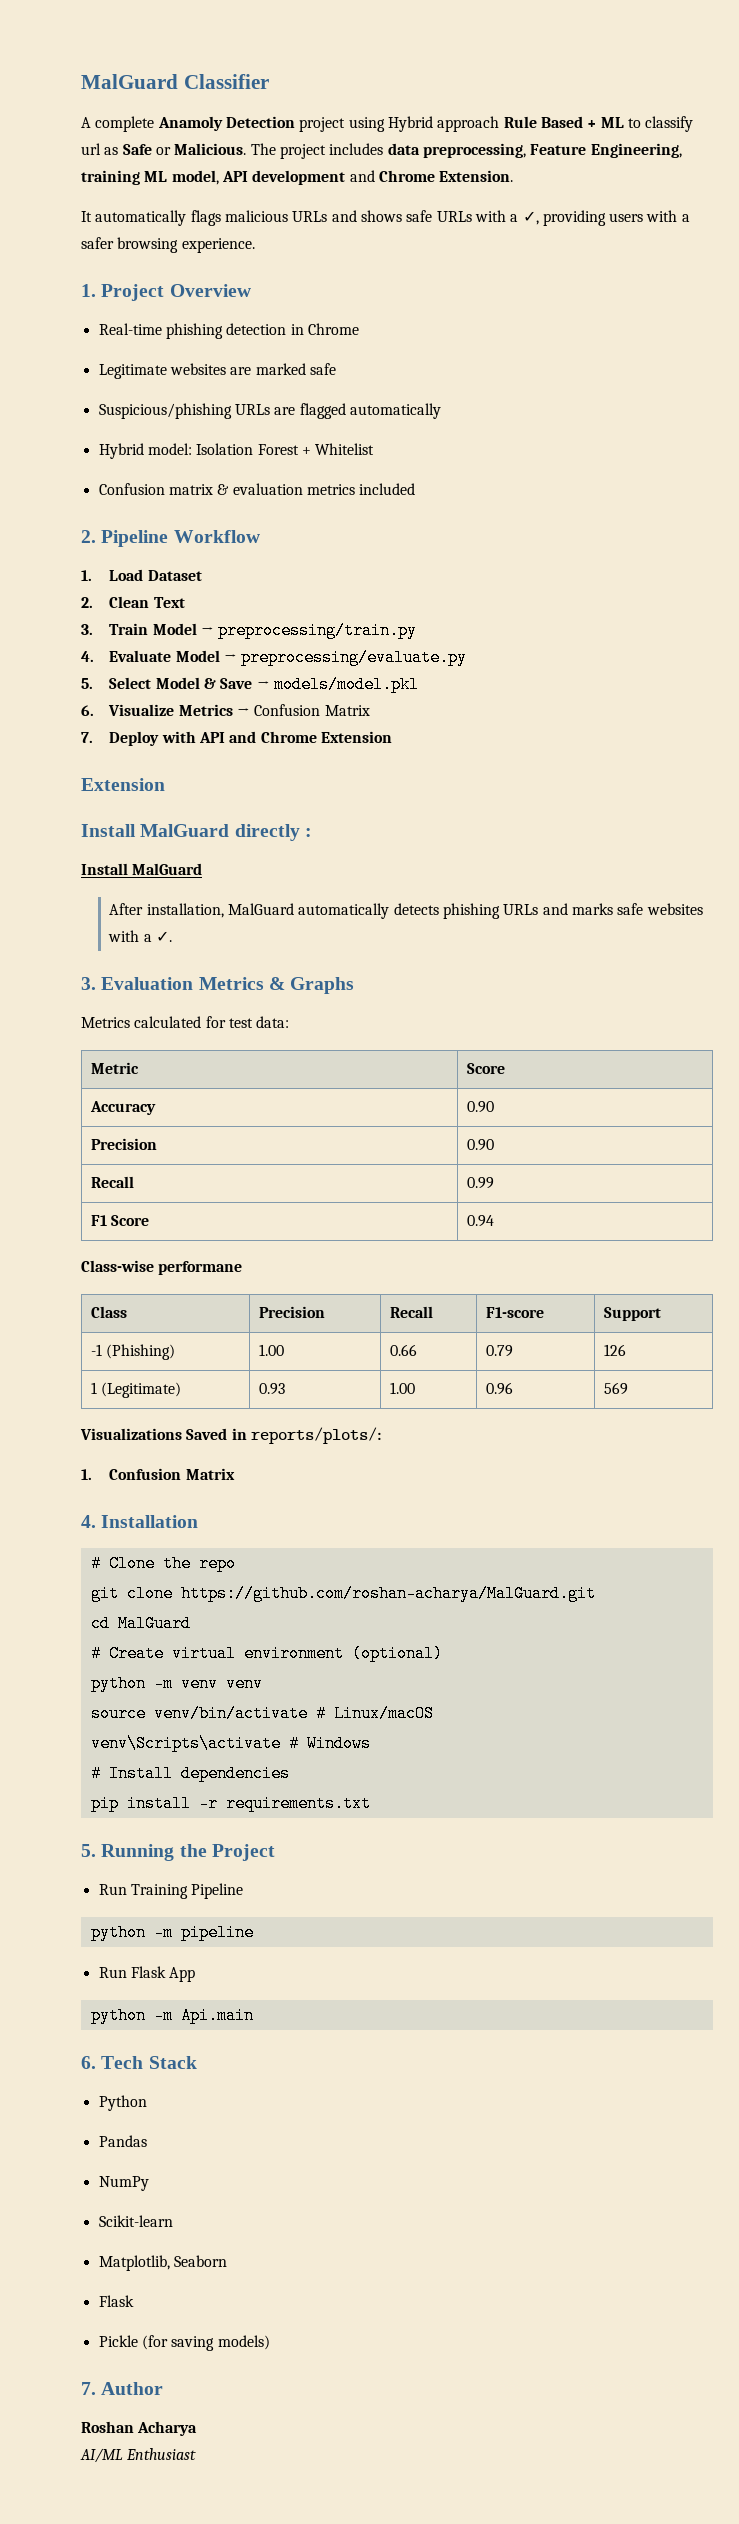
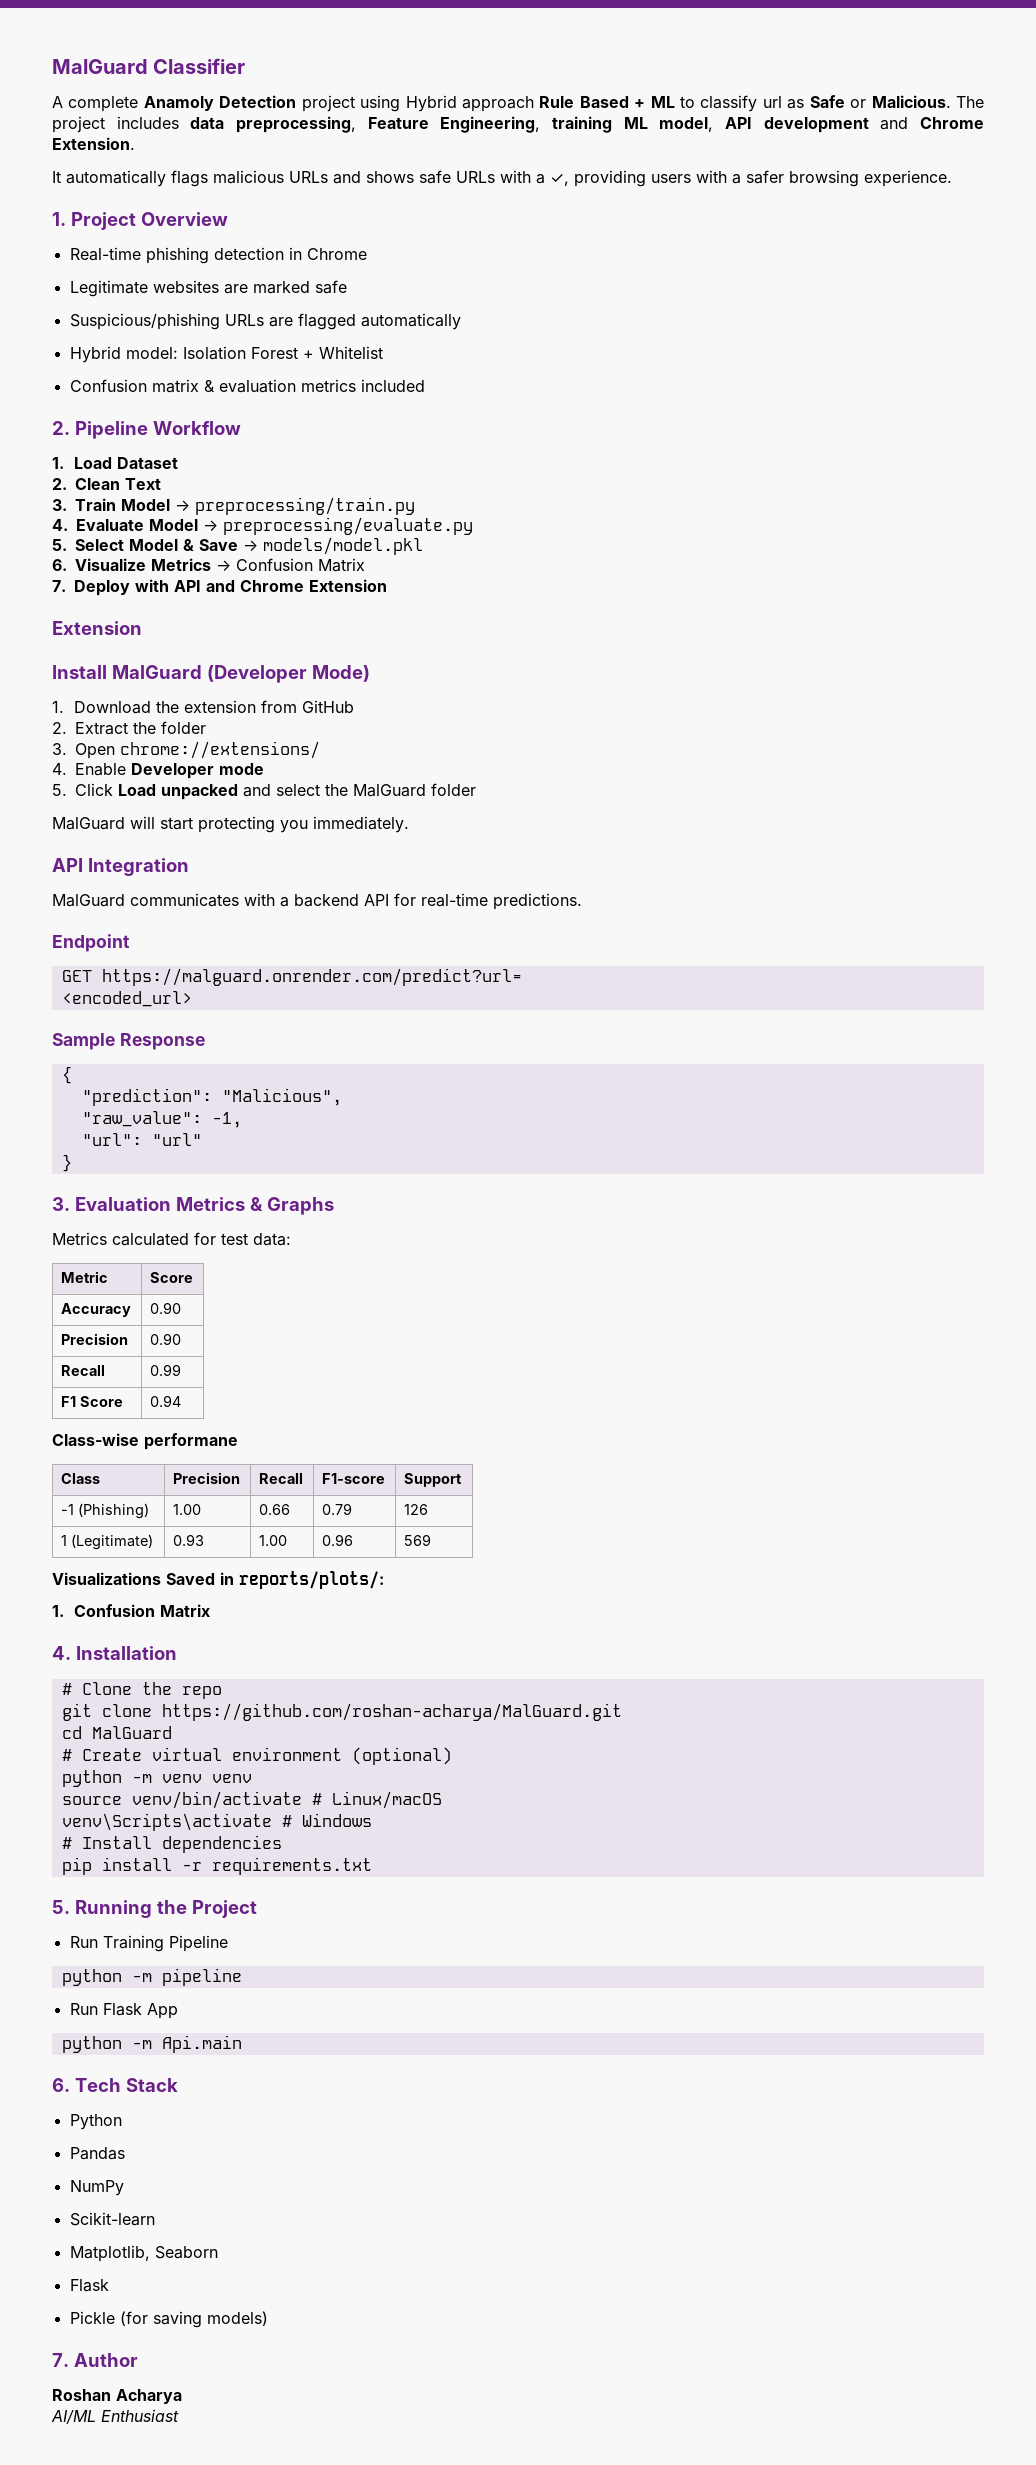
[234,824,312,841] [81,863,203,875] [109,903,703,919] [108,930,173,942] directly : // Install MalGuard // After installation, MalGuard automatically detects phishing URLs and marks safe websites with a ✓. -> [206,665,370,683] [52,700,354,714] [52,721,206,735] [52,741,320,759] [52,763,264,779] [52,783,476,800] [52,816,409,833] [52,858,189,876] [52,893,582,910] [52,934,130,952] [61,968,522,986] [61,991,192,1007] [52,1033,205,1050] [61,1066,72,1084] [81,1088,342,1106] [81,1111,242,1128] [81,1133,202,1146] [61,1154,72,1172] (Developer Mode) // 1. Download the extension from GitHub // 2. Extract the folder // 3. Open chrome://extensions/ // 4. Enable Developer mode // 5. Click Load unpacked and select the MalGuard folder // MalGuard will start protecting you immediately. // API Integration // MalGuard communicates with a backend API for real-time predictions. // Endpoint // GET https://malguard.onrender.com/predict?url= // <encoded_url> // Sample Response // { // "prediction": "Malicious", // "raw_value": -1, // "url": "url" // }

